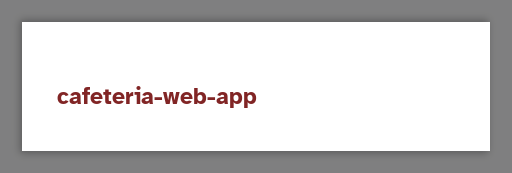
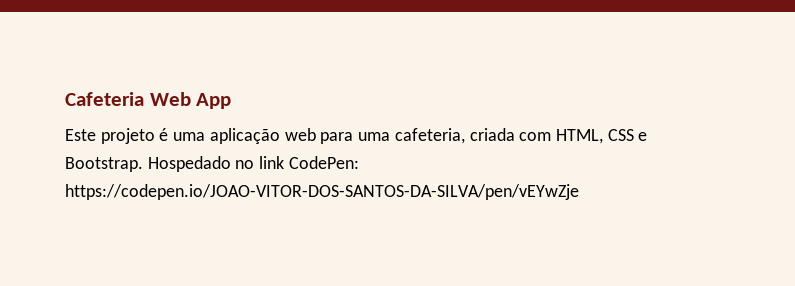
[57,86,257,108] cafeteria-web-app -> [65,92,232,109] [65,128,648,144] [65,156,359,172] [65,184,579,200] Cafeteria Web App // Este projeto é uma aplicação web para uma cafeteria, criada com HTML, CSS e Bootstrap. Hospedado no link CodePen: https://codepen.io/JOAO-VITOR-DOS-SANTOS-DA-SILVA/pen/vEYwZje

